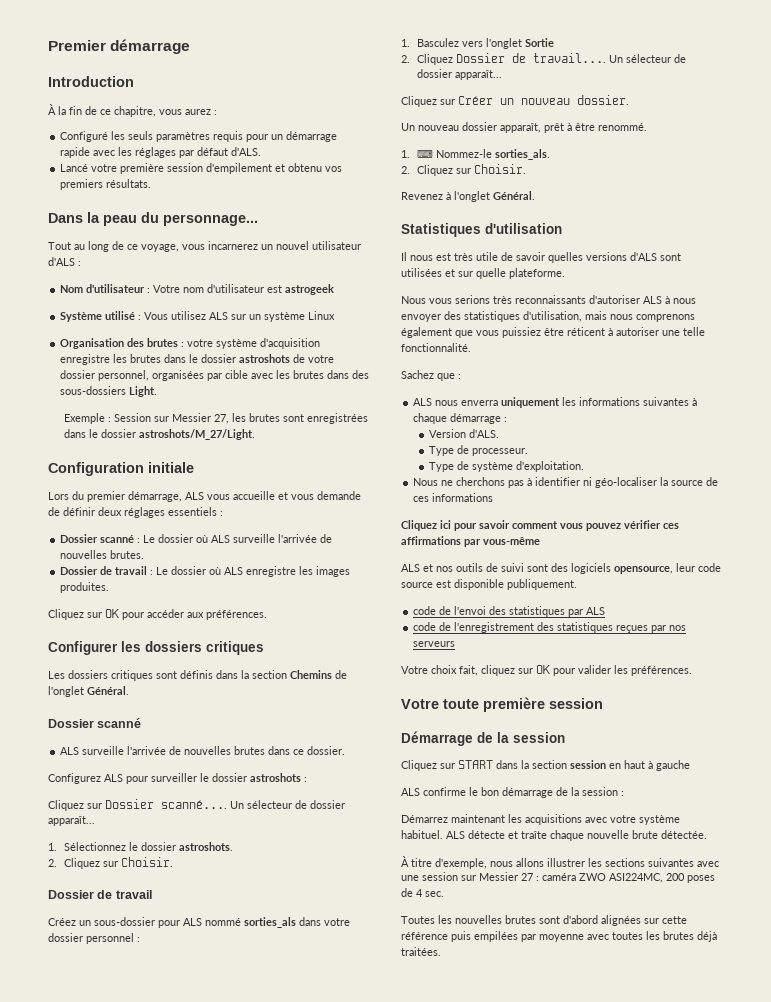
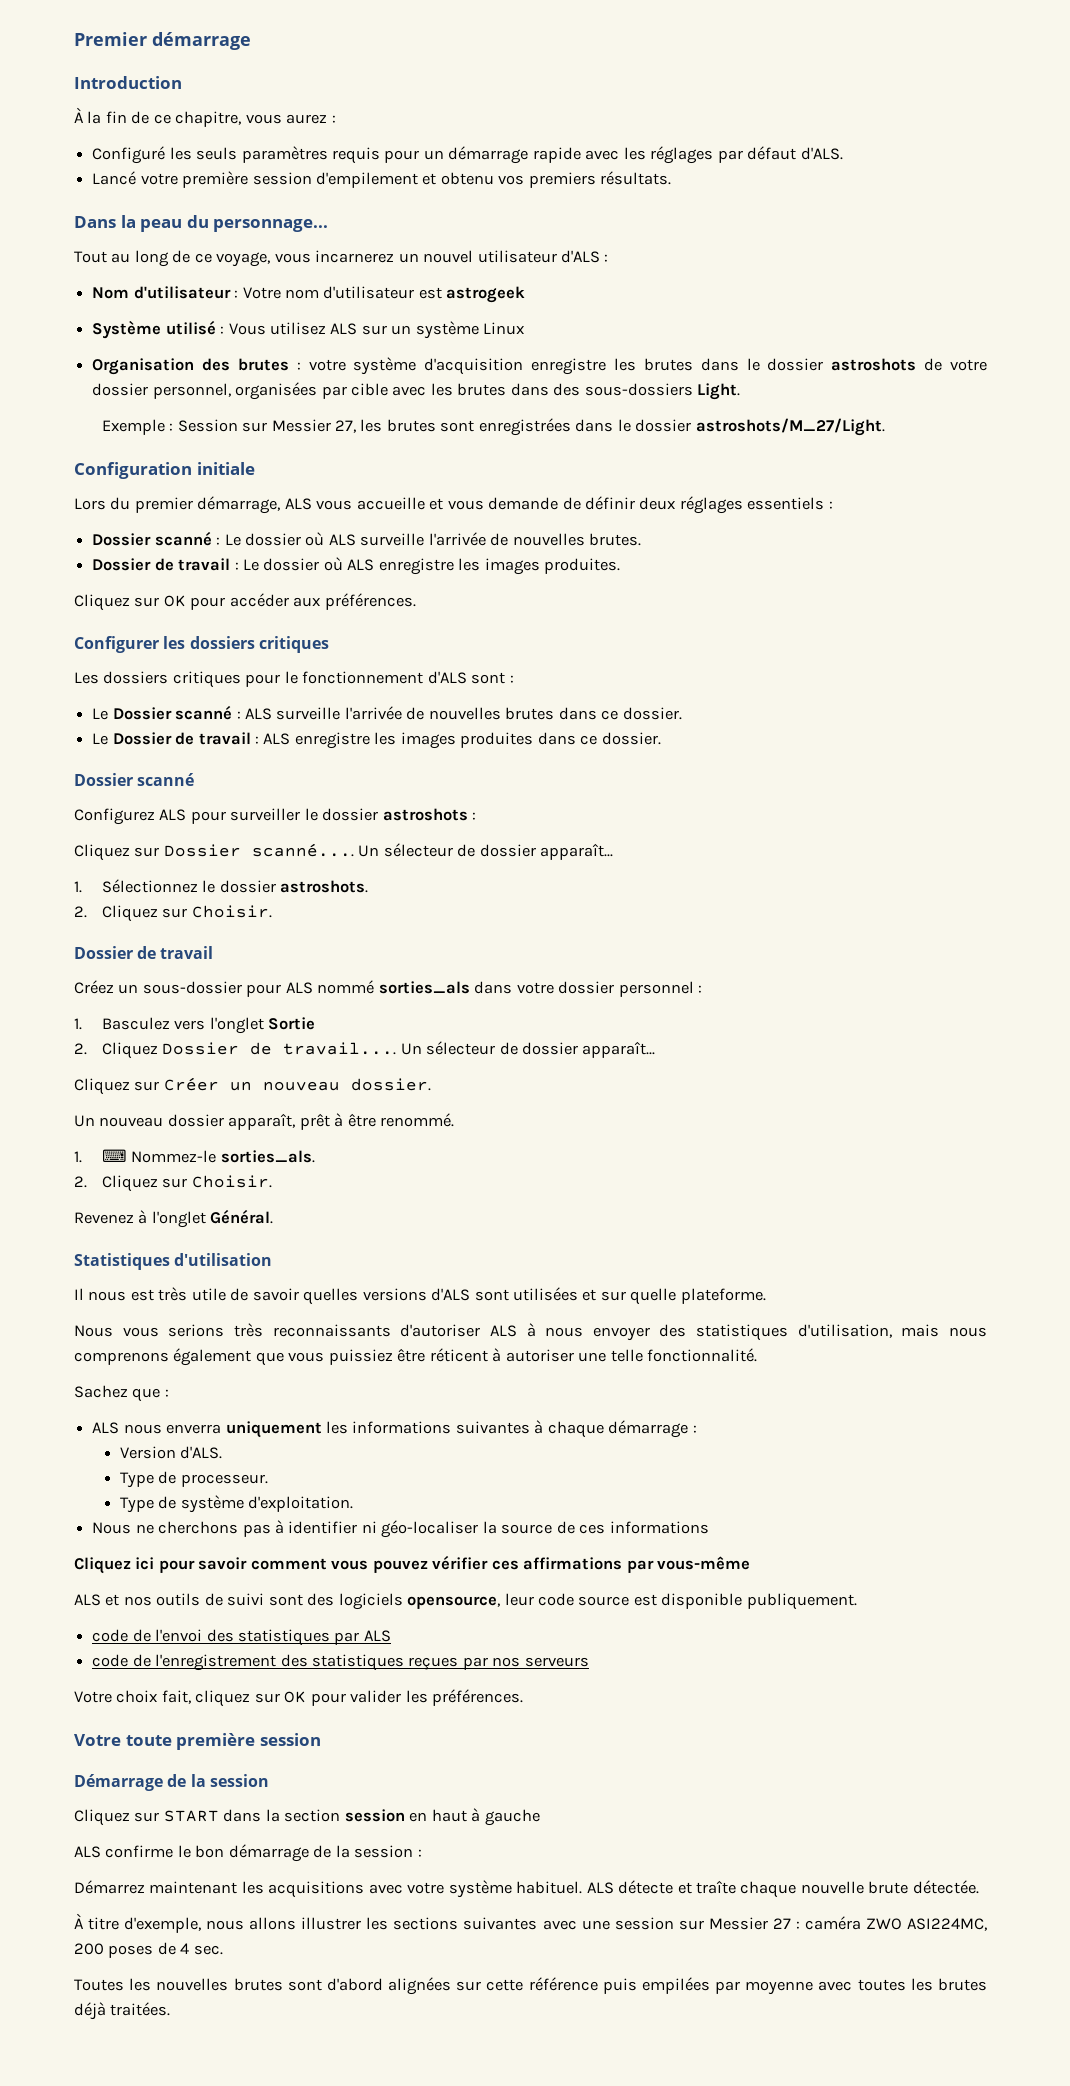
[156,670,347,679] [48,686,129,697] [48,718,142,728] sont définis dans la section Chemins de l'onglet Général. // Dossier scanné // -> [245,671,514,687] [92,705,241,720] pour le fonctionnement d'ALS sont : // Le Dossier scanné :
(346, 750) none -> [92,732,661,749] [74,773,195,786] // Le Dossier de travail : ALS enregistre les images produites dans ce dossier. // Dossier scanné

